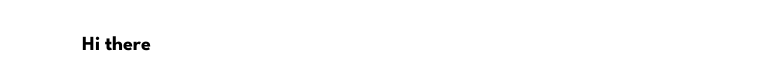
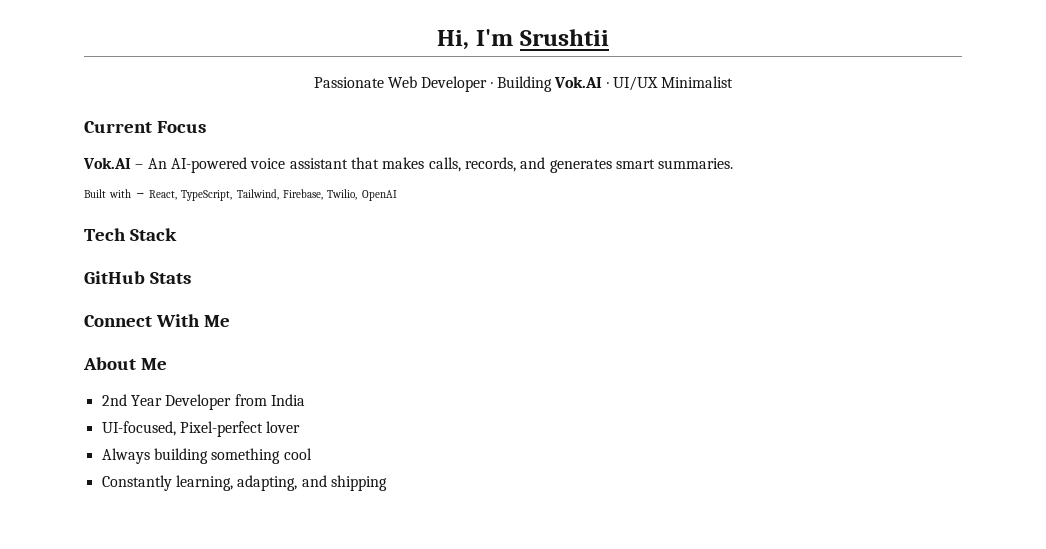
[82,36,152,51] Hi there -> [437,29,609,50] [313,76,734,92] [84,121,206,133] [83,157,734,173] [84,189,397,201] [84,228,177,241] [84,271,191,284] [84,314,230,327] [83,357,167,370] [101,394,305,410] [101,421,301,437] [101,448,312,464] [101,475,387,491] Hi, I'm Srushtii // Passionate Web Developer · Building Vok.AI · UI/UX Minimalist // Current Focus // Vok.AI – An AI-powered voice assistant that makes calls, records, and generates smart summaries. // Built with → React, TypeScript, Tailwind, Firebase, Twilio, OpenAI // Tech Stack // GitHub Stats // Connect With Me // About Me // 2nd Year Developer from India // UI-focused, Pixel-perfect lover // Always building something cool // Constantly learning, adapting, and shipping

